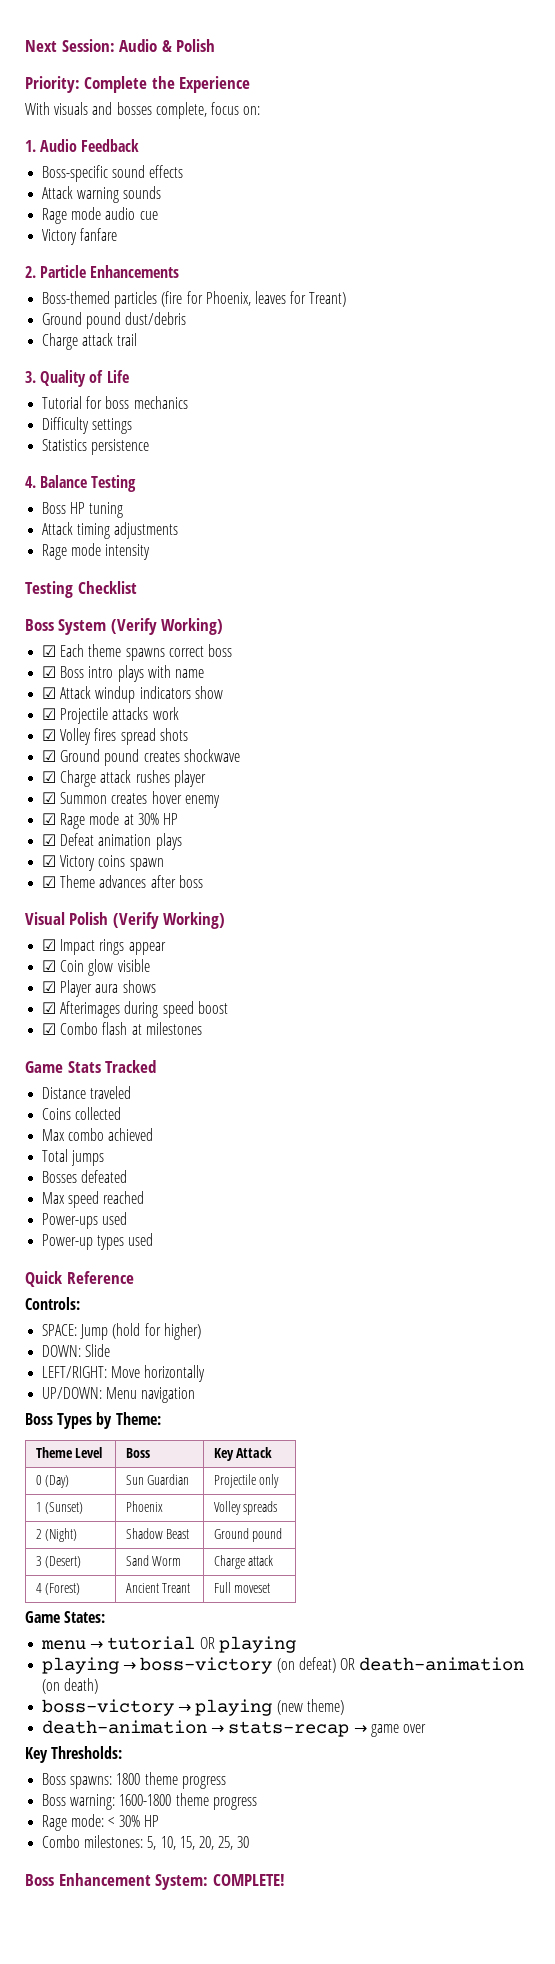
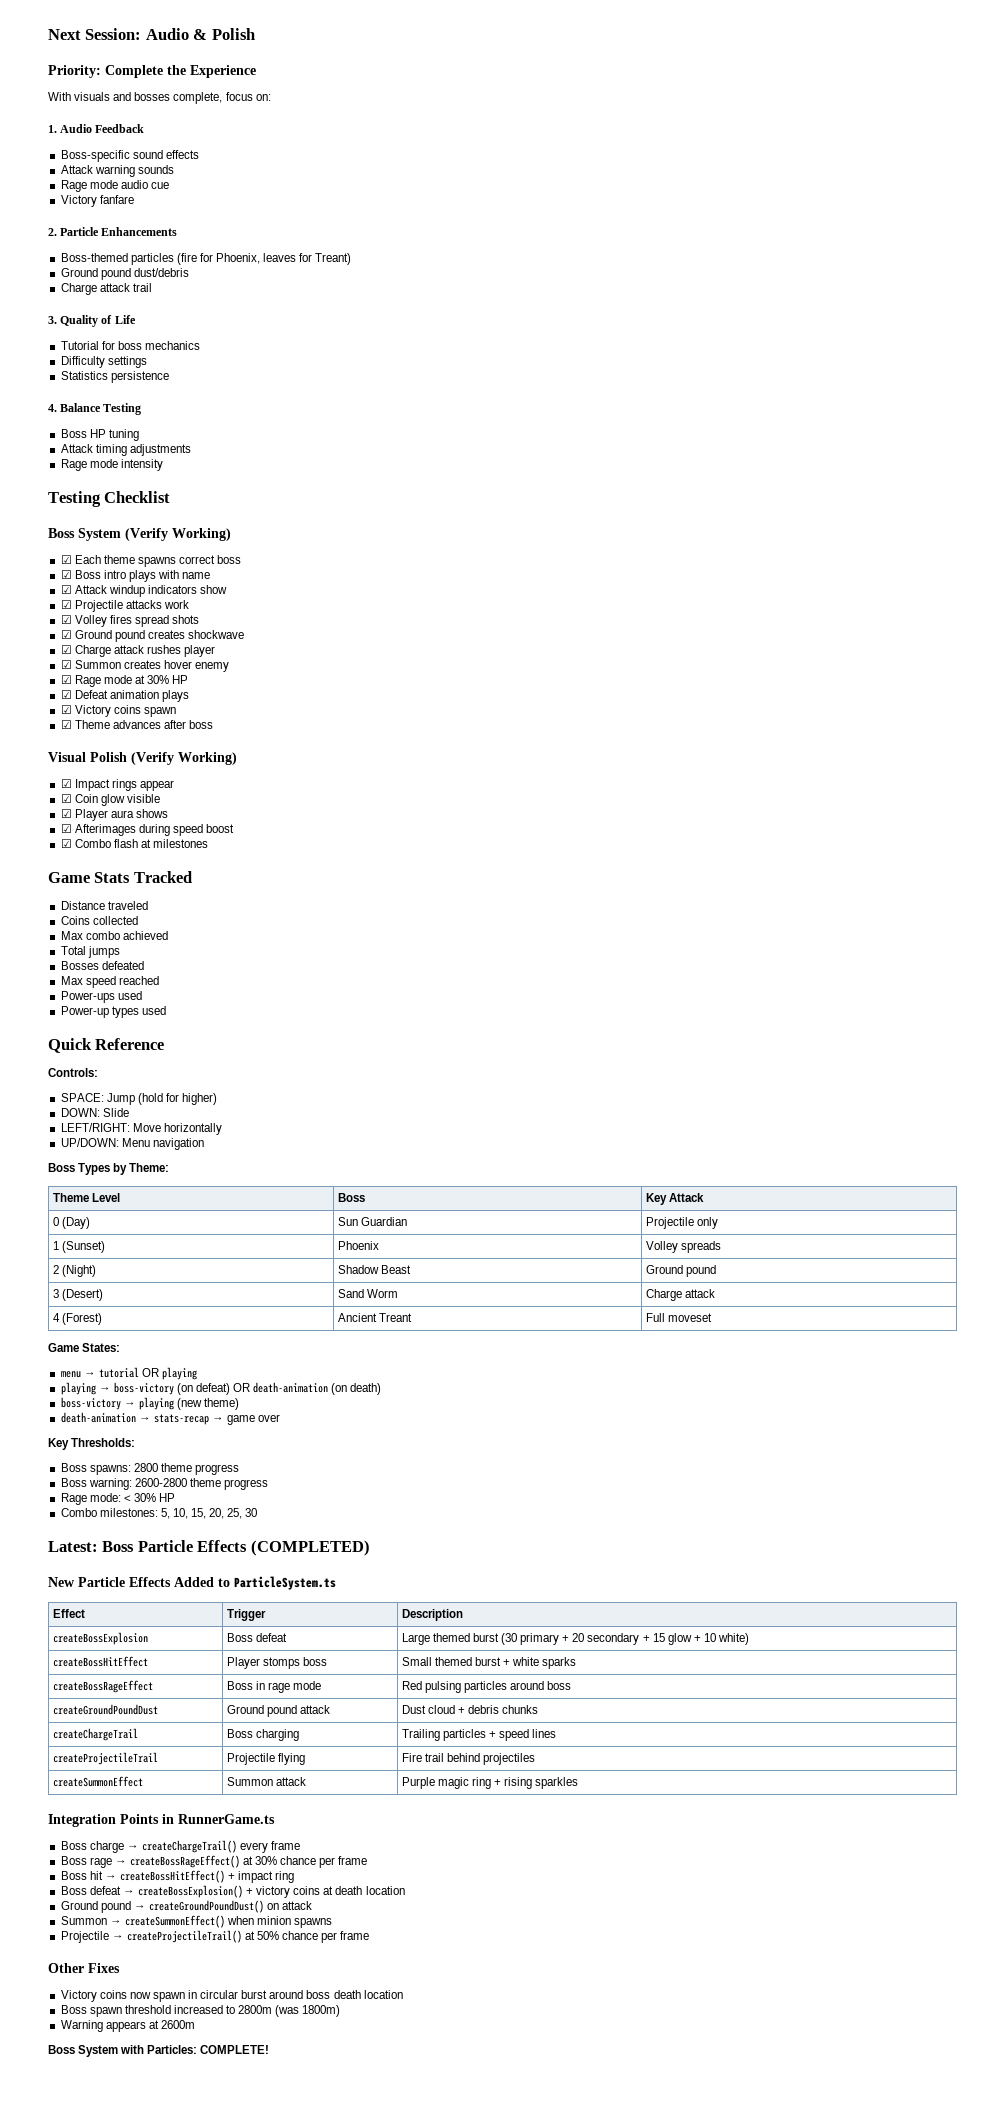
[116,1773,141,1785] 1800 -> [133,1463,158,1472] 2800
[119,1794,172,1806] 1600-1800 -> [134,1478,187,1487] 2600-2800
[25,1873,209,1890] Boss Enhancement System: -> [48,1540,370,1556] [48,1576,336,1590] [52,1609,85,1618] [226,1609,266,1621] [401,1609,463,1621] [52,1632,148,1645] [226,1633,287,1642] [401,1633,750,1645] [52,1656,148,1667] [226,1657,327,1669] [401,1657,577,1669] [52,1680,153,1693] [226,1681,321,1693] [401,1681,572,1693] [52,1704,158,1715] [226,1705,330,1717] [401,1705,539,1714] [52,1728,138,1741] [226,1729,299,1741] [401,1729,557,1741] [52,1752,158,1765] [226,1753,305,1765] [401,1753,535,1765] [52,1776,143,1787] [226,1777,306,1786] [401,1777,579,1789] [48,1814,275,1827] [60,1840,301,1853] [60,1855,368,1868] [60,1870,295,1883] [60,1885,405,1898] [60,1900,313,1913] [60,1915,333,1928] [60,1930,370,1943] [48,1963,120,1973] [60,1990,403,2002] [60,2005,341,2017] [60,2020,195,2032] [48,2045,198,2057] Latest: Boss Particle Effects (COMPLETED) // New Particle Effects Added to ParticleSystem.ts // Effect | Trigger | Description // createBossExplosion | Boss defeat | Large themed burst (30 primary + 20 secondary + 15 glow + 10 white) // createBossHitEffect | Player stomps boss | Small themed burst + white sparks // createBossRageEffect | Boss in rage mode | Red pulsing particles around boss // createGroundPoundDust | Ground pound attack | Dust cloud + debris chunks // createChargeTrail | Boss charging | Trailing particles + speed lines // createProjectileTrail | Projectile flying | Fire trail behind projectiles // createSummonEffect | Summon attack | Purple magic ring + rising sparkles // Integration Points in RunnerGame.ts // Boss charge → createChargeTrail() every frame // Boss rage → createBossRageEffect() at 30% chance per frame // Boss hit → createBossHitEffect() + impact ring // Boss defeat → createBossExplosion() + victory coins at death location // Ground pound → createGroundPoundDust() on attack // Summon → createSummonEffect() when minion spawns // Projectile → createProjectileTrail() at 50% chance per frame // Other Fixes // Victory coins now spawn in circular burst around boss death location // Boss spawn threshold increased to 2800m (was 1800m) // Warning appears at 2600m // Boss System with Particles:

